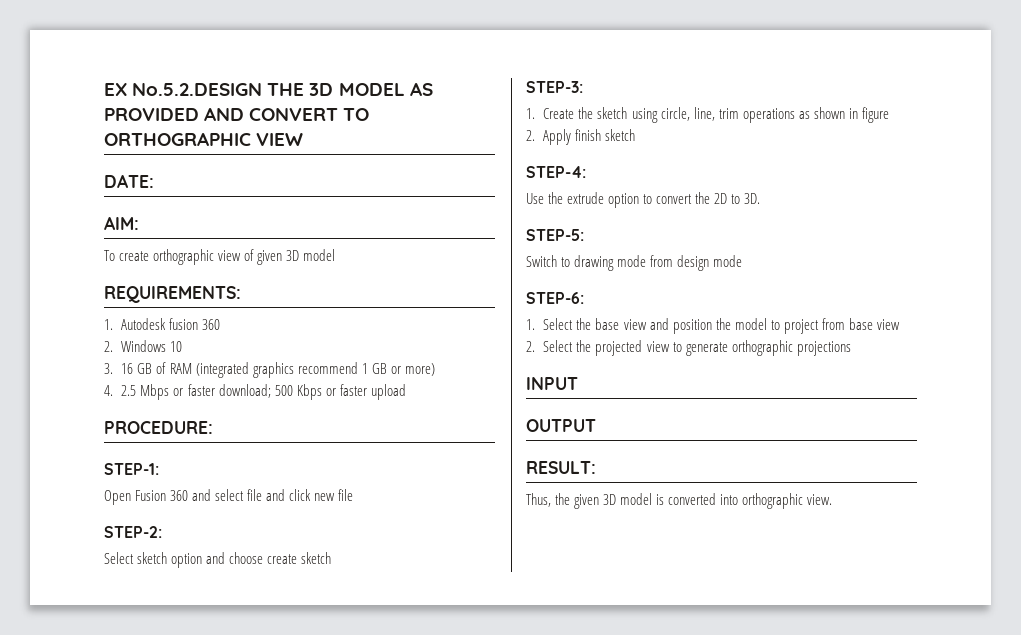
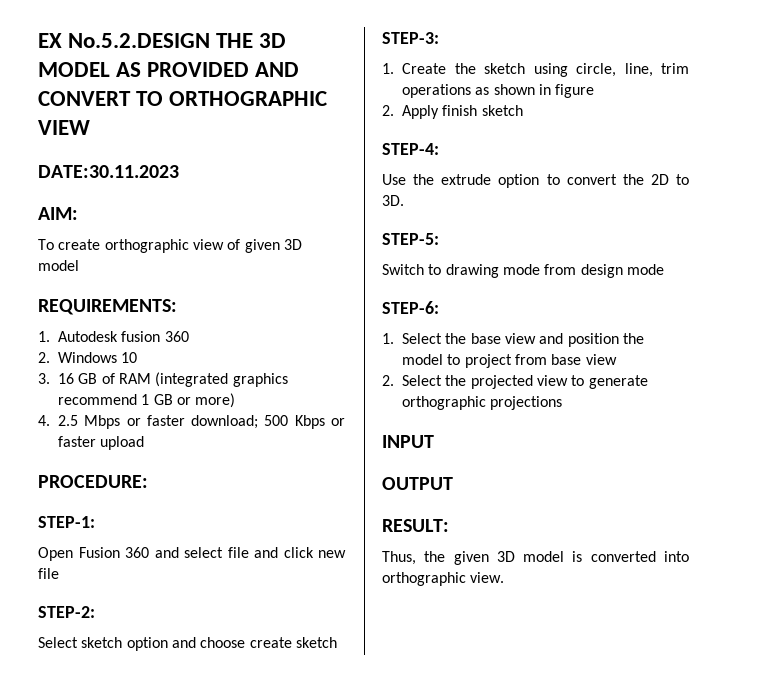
[104,174,154,188] DATE: -> [38,165,179,178] DATE:30.11.2023

